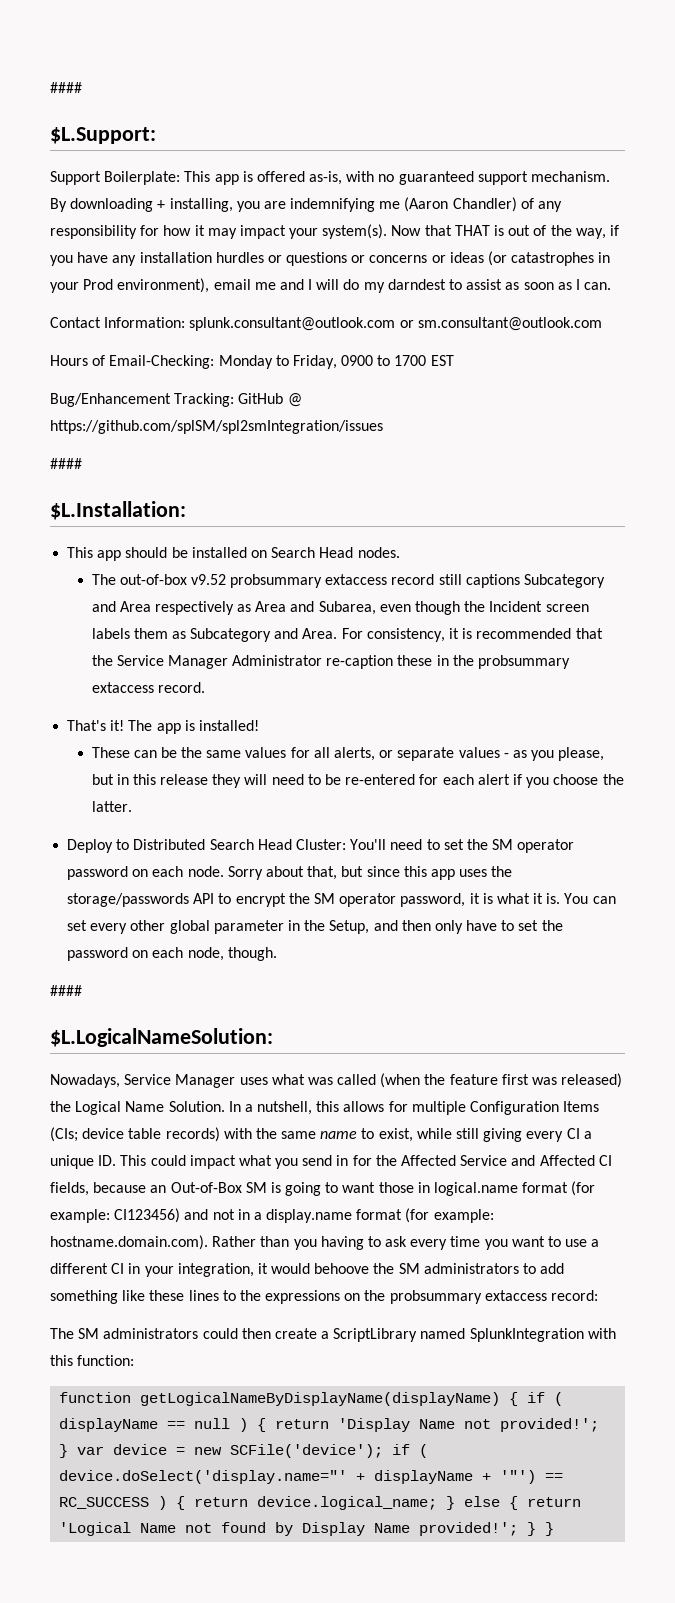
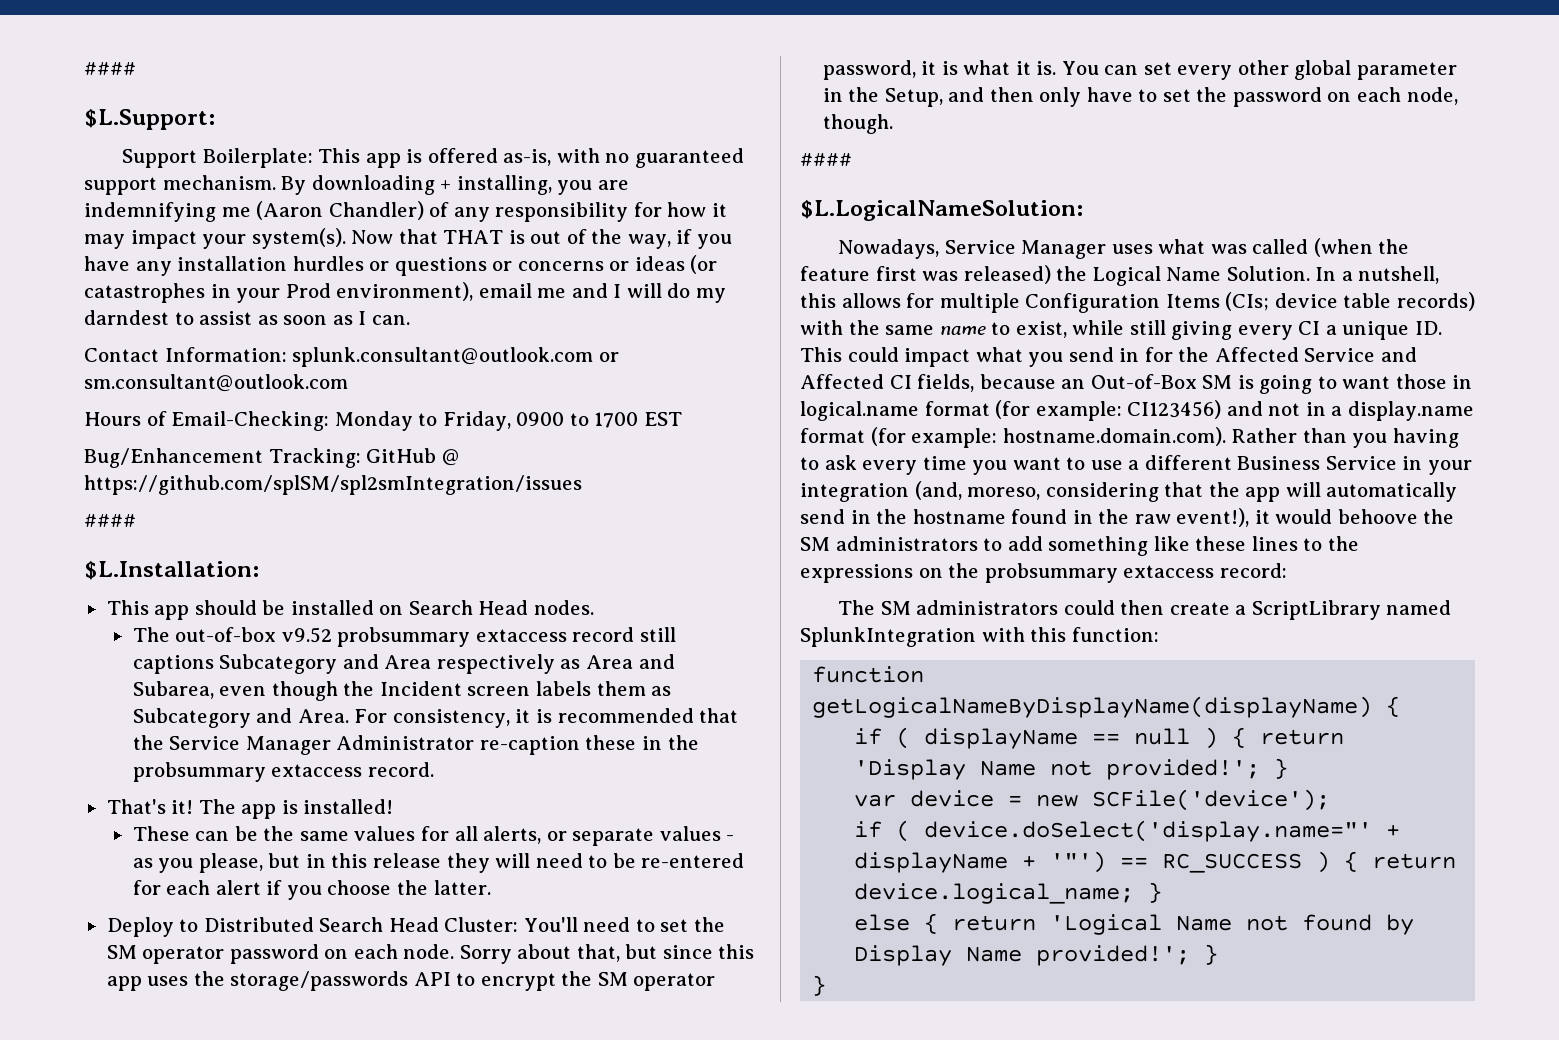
[111,1263,254,1277] CI in your integration, -> [1237,456,1472,475] [800,481,1458,502] [800,508,1250,527] Business Service in your integration (and, moreso, considering that the app will automatically send in the hostname found in the raw event!),
(519, 1399) none -> (1401, 706) //
(69, 1451) none -> (1289, 768) //
(384, 1451) none -> (1331, 800) //
(456, 1503) none -> (1163, 892) //
(537, 1529) none -> (1219, 954) //

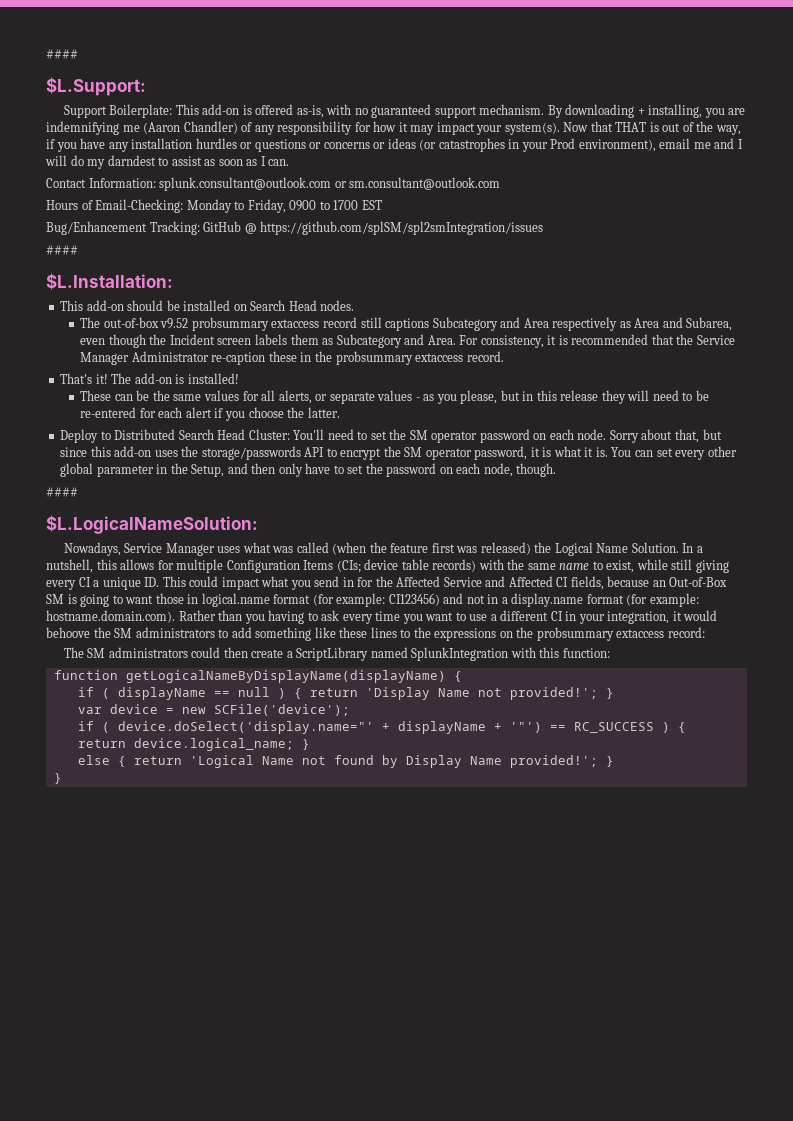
[365,153,401,168] app -> [202,104,240,115] add-on
[154,605,190,620] app -> [86,300,124,311] add-on
[241,804,277,819] app -> [134,373,172,384] add-on
[106,976,142,991] app -> [114,446,152,457] add-on
[1237,456,1472,475] [800,481,1458,502] [800,508,1250,527] Business Service in your integration (and, moreso, considering that the app will automatically send in the hostname found in the raw event!), -> [550,611,670,624] CI in your integration,

